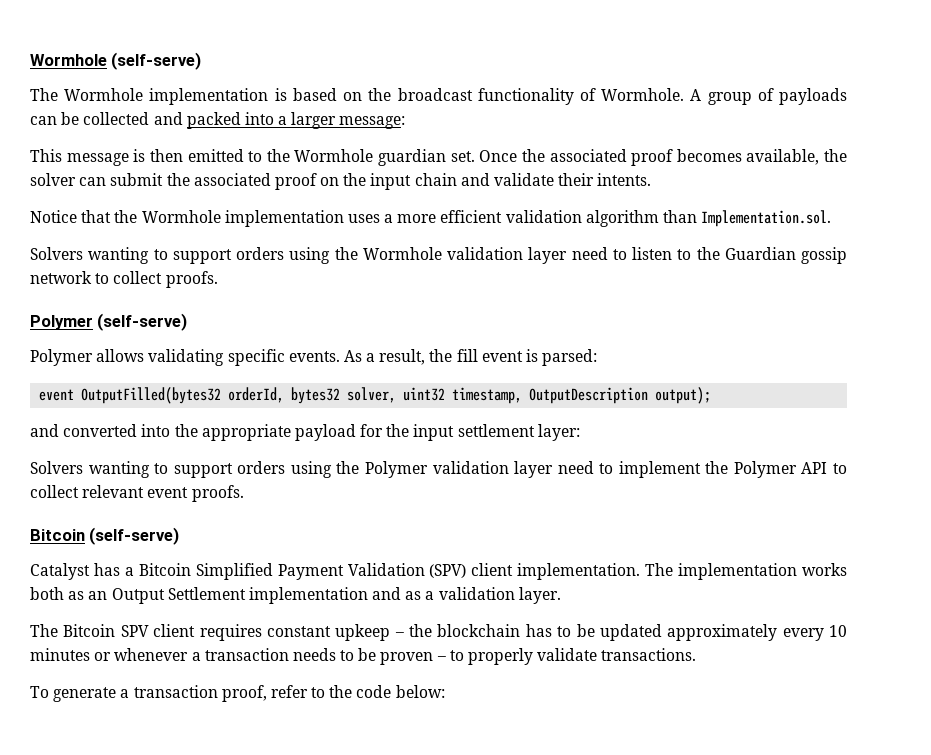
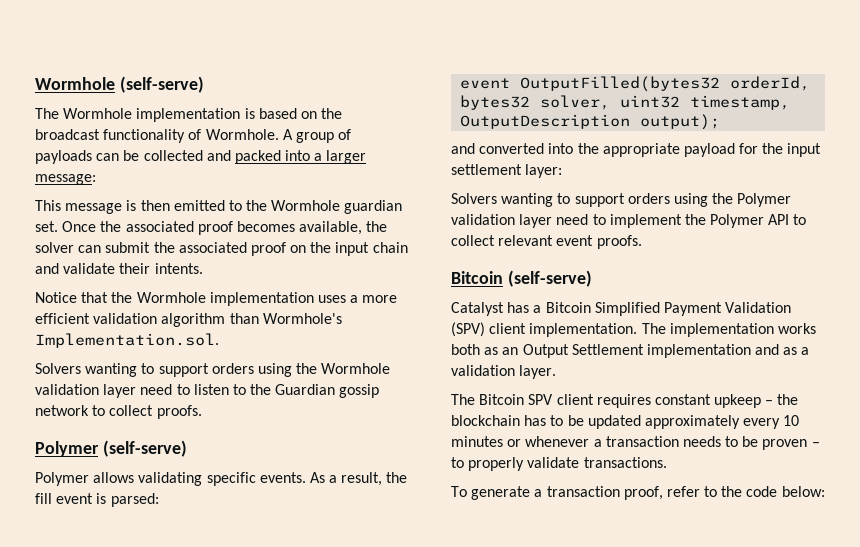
(698, 216) none -> [262,313,342,324] Wormhole's

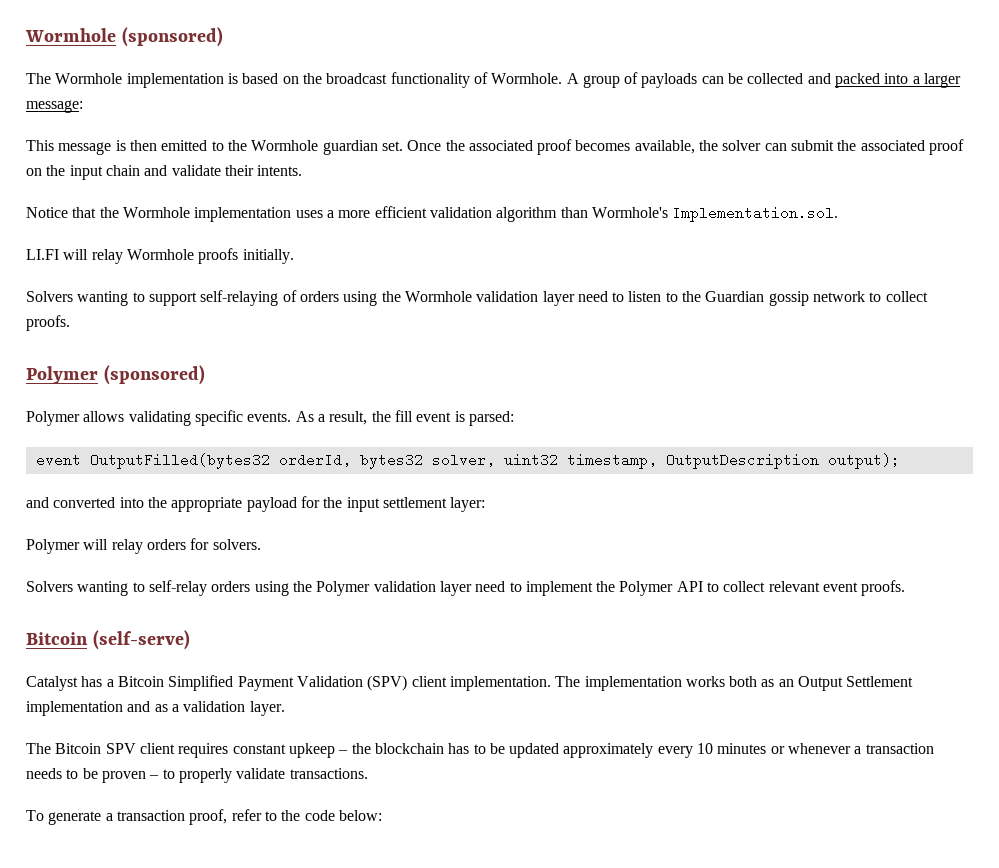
[35,76,204,93] Wormhole (self-serve) -> [25,27,223,47] Wormhole (sponsored)
[35,363,209,377] // Solvers wanting to support -> [26,248,294,264] [26,290,297,306] // LI.FI will relay Wormhole proofs initially. // Solvers wanting to support self-relaying of
[102,440,187,457] (self-serve) -> [103,365,205,385] (sponsored)
[451,193,625,207] // Solvers wanting to support -> [26,538,261,554] [26,580,207,596] // Polymer will relay orders for solvers. // Solvers wanting to self-relay

